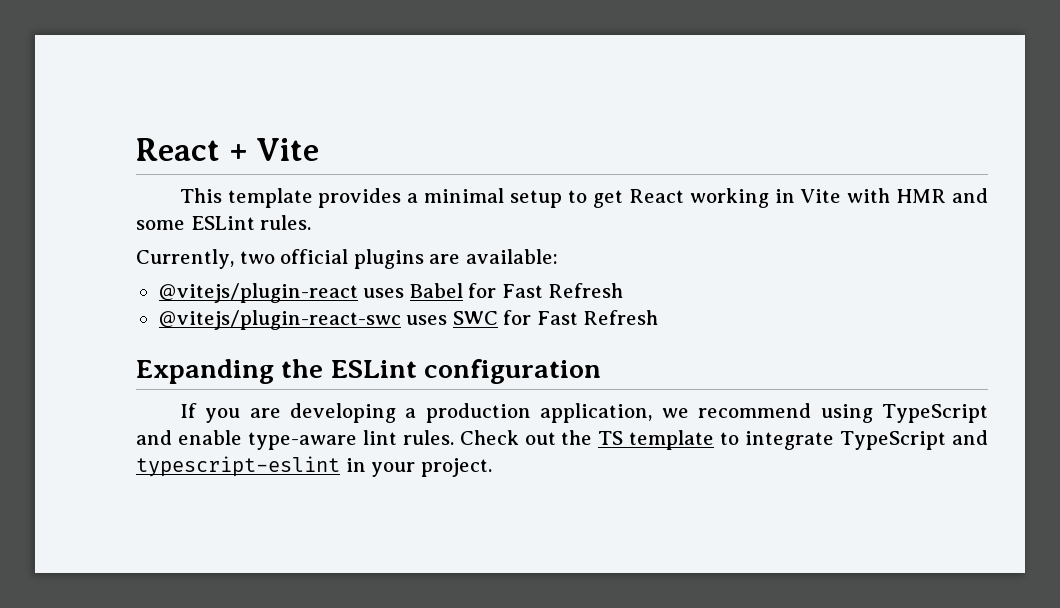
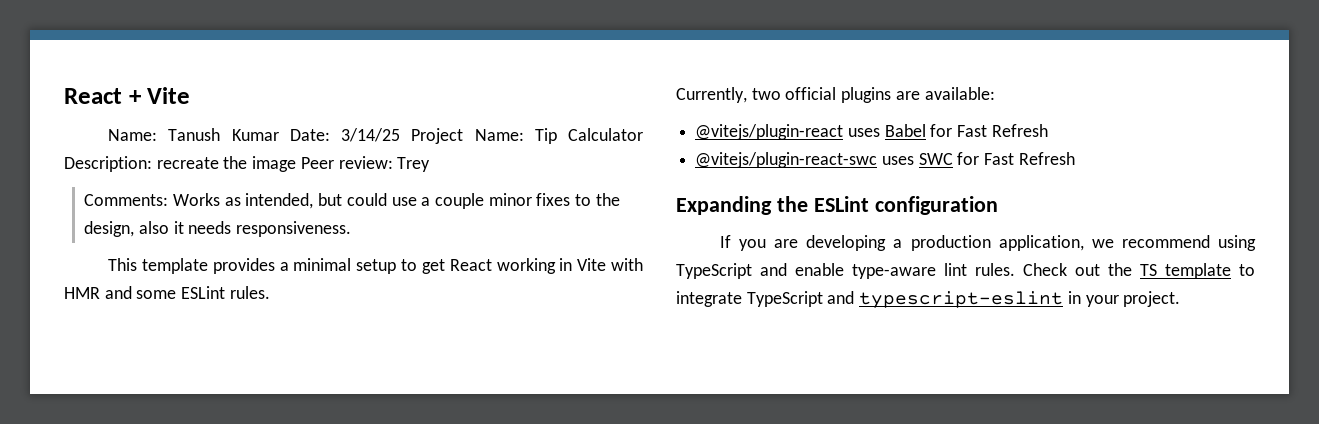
(320, 149) none -> [108,128,643,144] [64,156,431,172] [84,193,620,209] [84,221,352,237] // Name: Tanush Kumar Date: 3/14/25 Project Name: Tip Calculator Description: recreate the image Peer review: Trey // Comments: Works as intended, but could use a couple minor fixes to the design, also it needs responsiveness.

